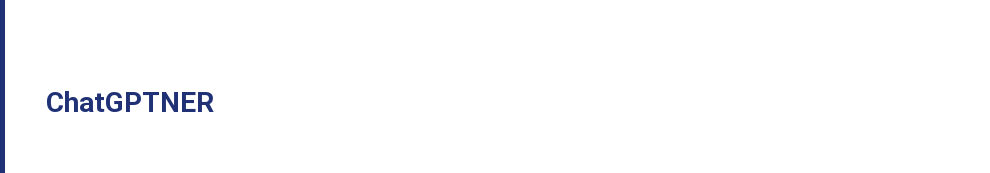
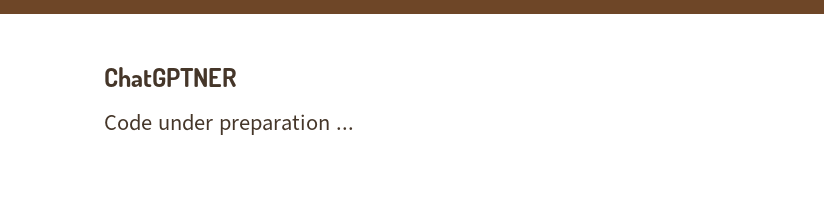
(214, 101) none -> [104,114,355,135] // Code under preparation ...

